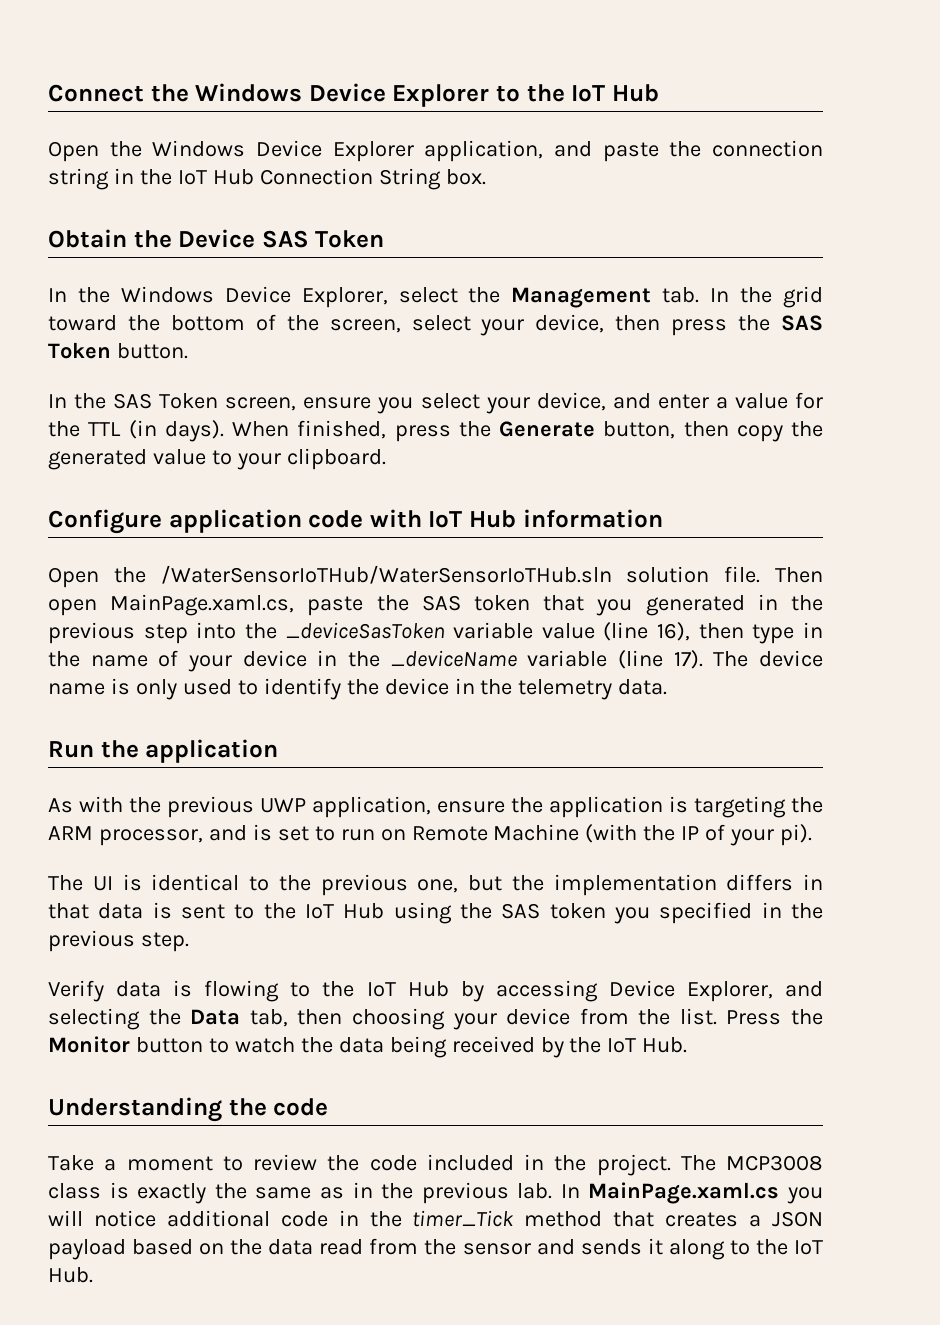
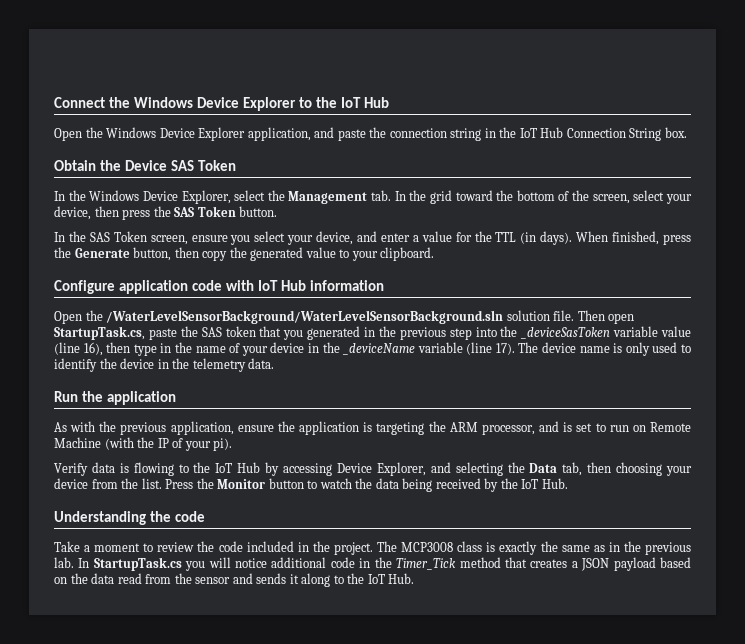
[160,565,612,584] /WaterSensorIoTHub/WaterSensorIoTHub.sln -> [106,310,504,324] /WaterLevelSensorBackground/WaterLevelSensorBackground.sln
[110,594,295,616] MainPage.xaml.cs, -> [54,326,145,340] StartupTask.cs,
[260,798,306,813] UWP -> (167, 428) none
[48,874,823,896] [48,902,823,924] [48,930,189,952] // The UI is identical to the previous one, but the implementation differs in that data is sent to the IoT Hub using the SAS token you specified in the previous step. -> (233, 444) none
[588,1182,780,1204] MainPage.xaml.cs -> [93,557,182,571] StartupTask.cs
[412,1210,515,1227] timer_Tick -> [396,558,457,570] Timer_Tick

